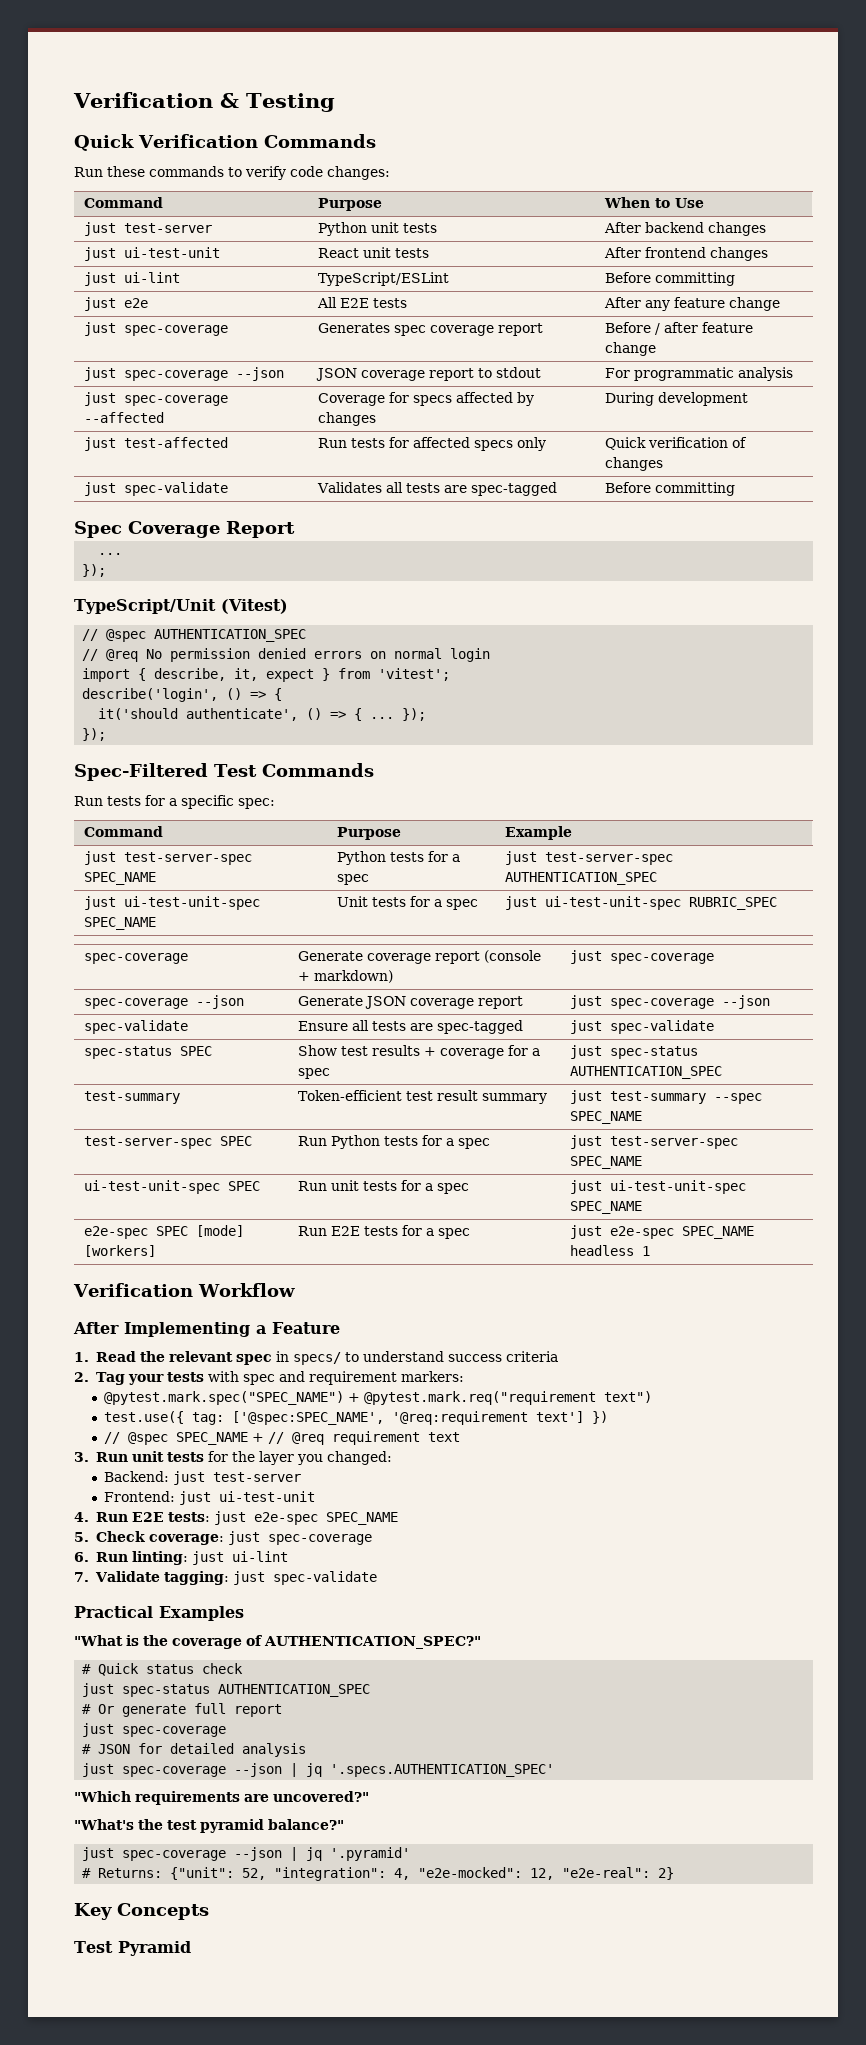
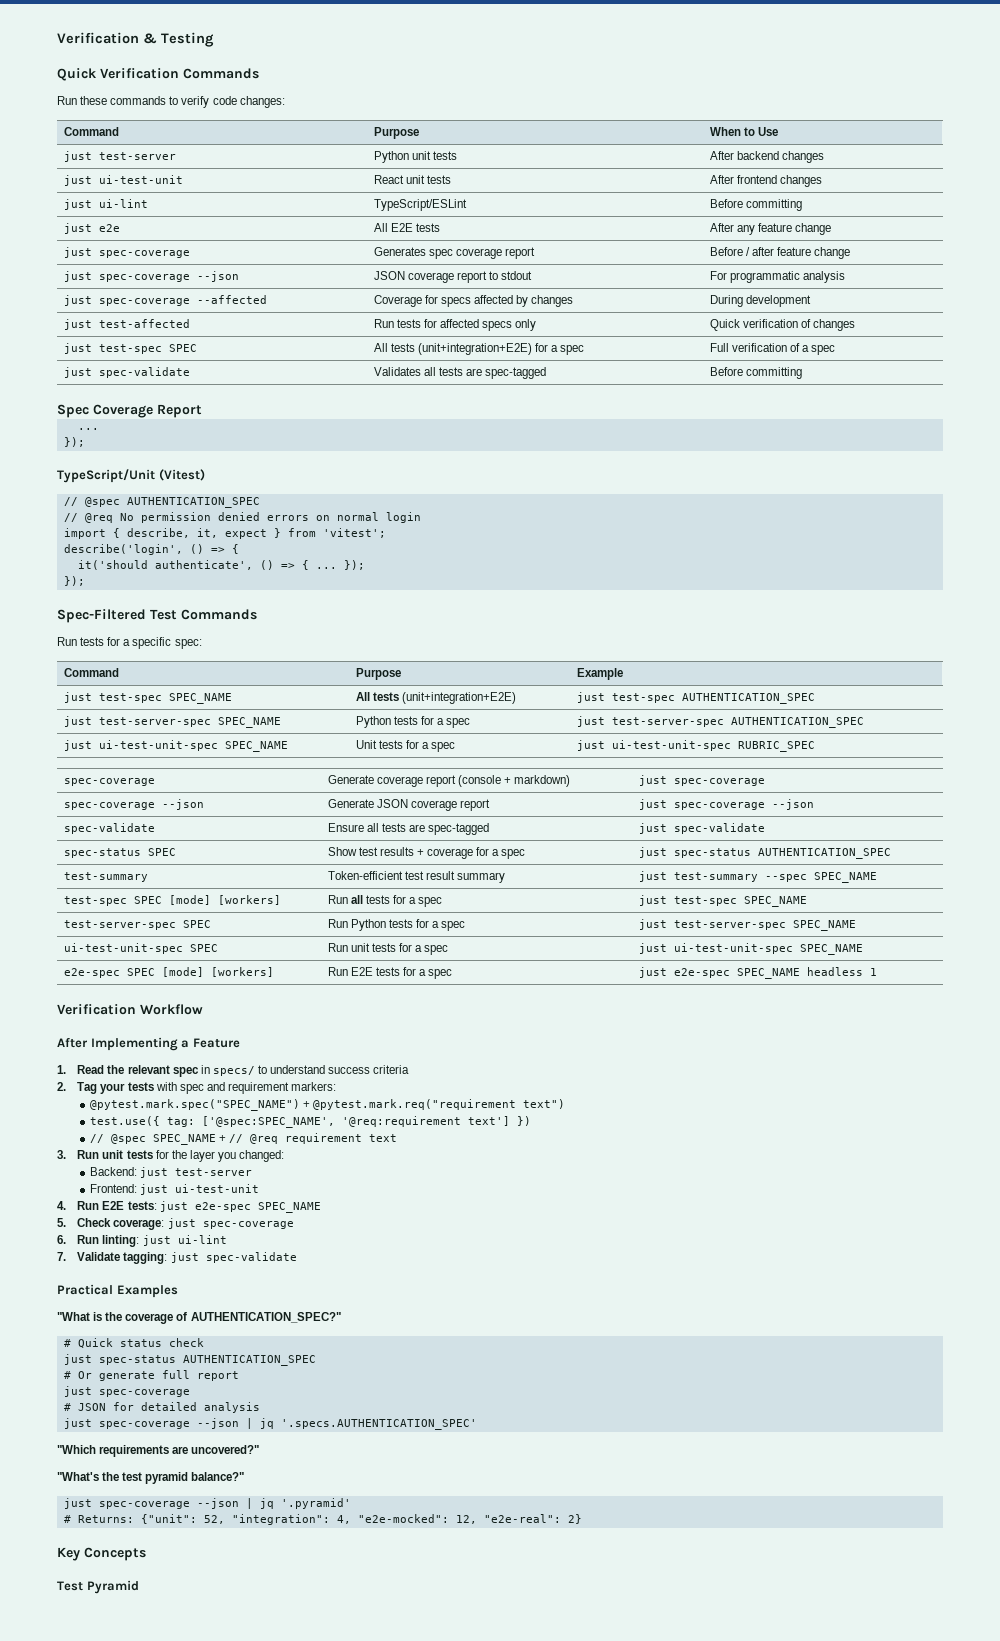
(663, 464) none -> [63,343,197,354] [373,343,585,355] [709,343,836,355] // just test-spec SPEC | All tests (unit+integration+E2E) for a spec | Full verification of a spec
(572, 833) none -> [63,692,232,704] [355,692,516,704] [576,692,815,704] // just test-spec SPEC_NAME | All tests (unit+integration+E2E) | just test-spec AUTHENTICATION_SPEC
(642, 1117) none -> [63,895,281,906] [327,895,443,907] [638,895,807,907] // test-spec SPEC [mode] [workers] | Run all tests for a spec | just test-spec SPEC_NAME

